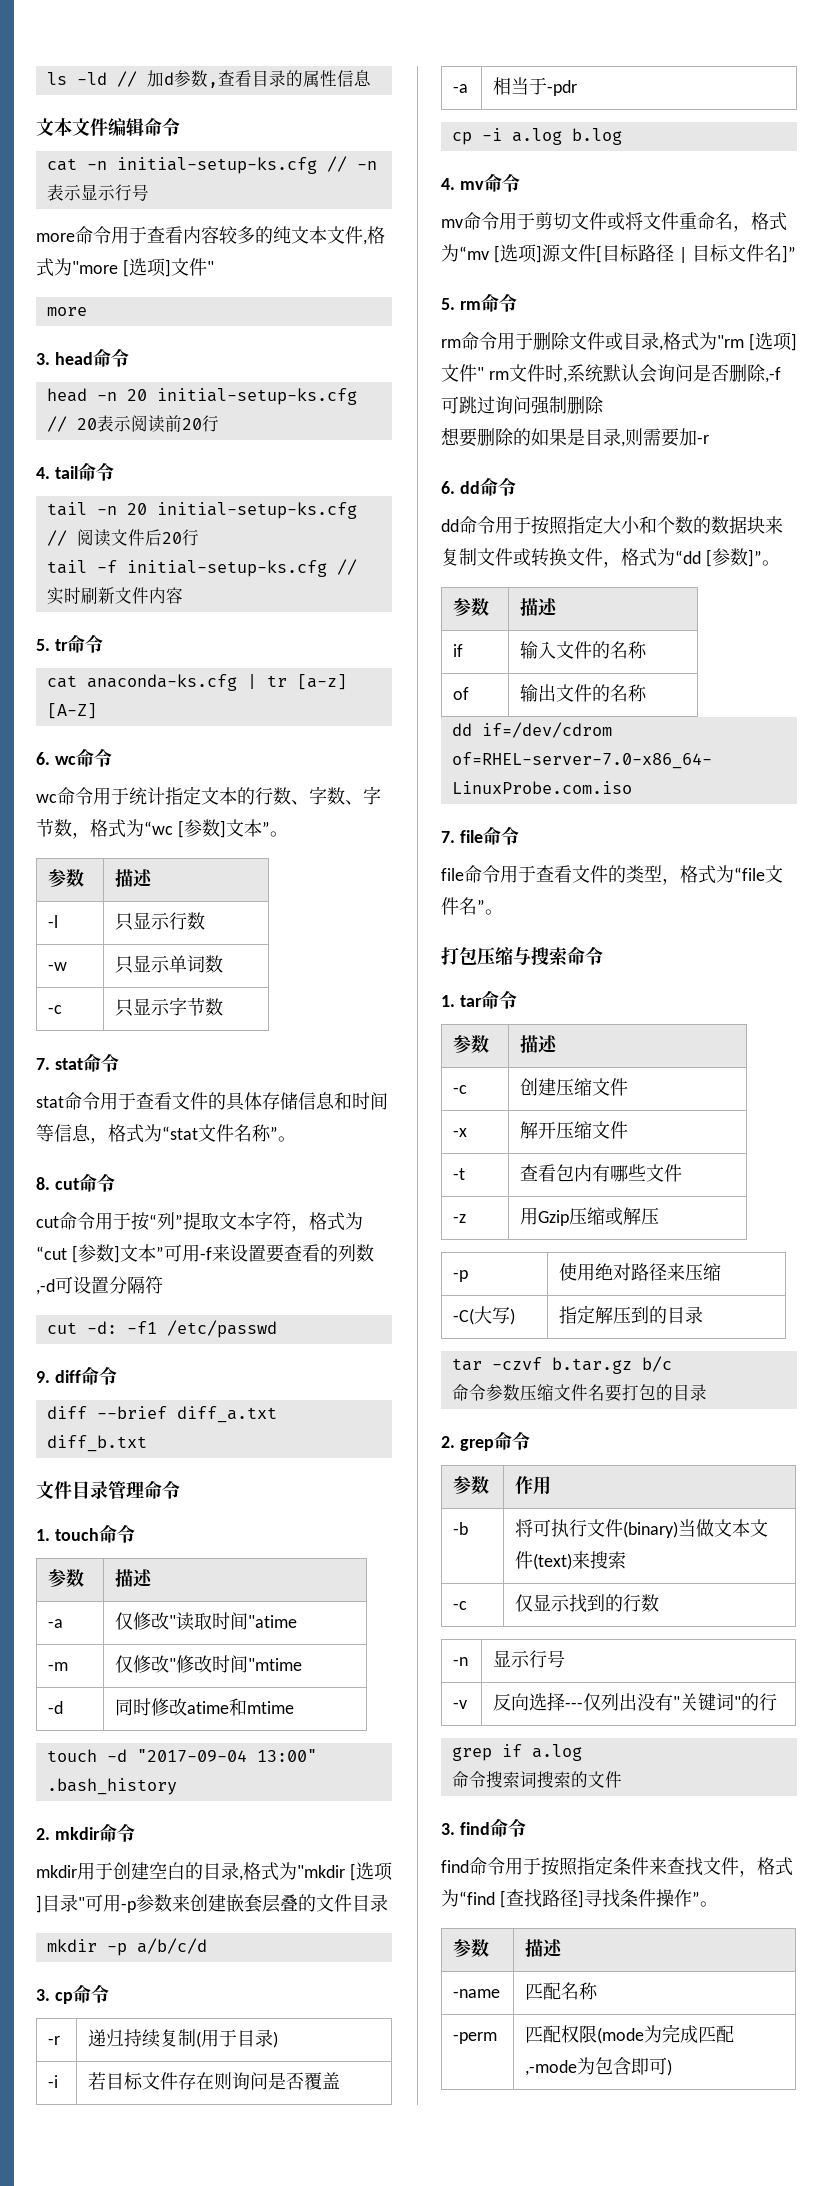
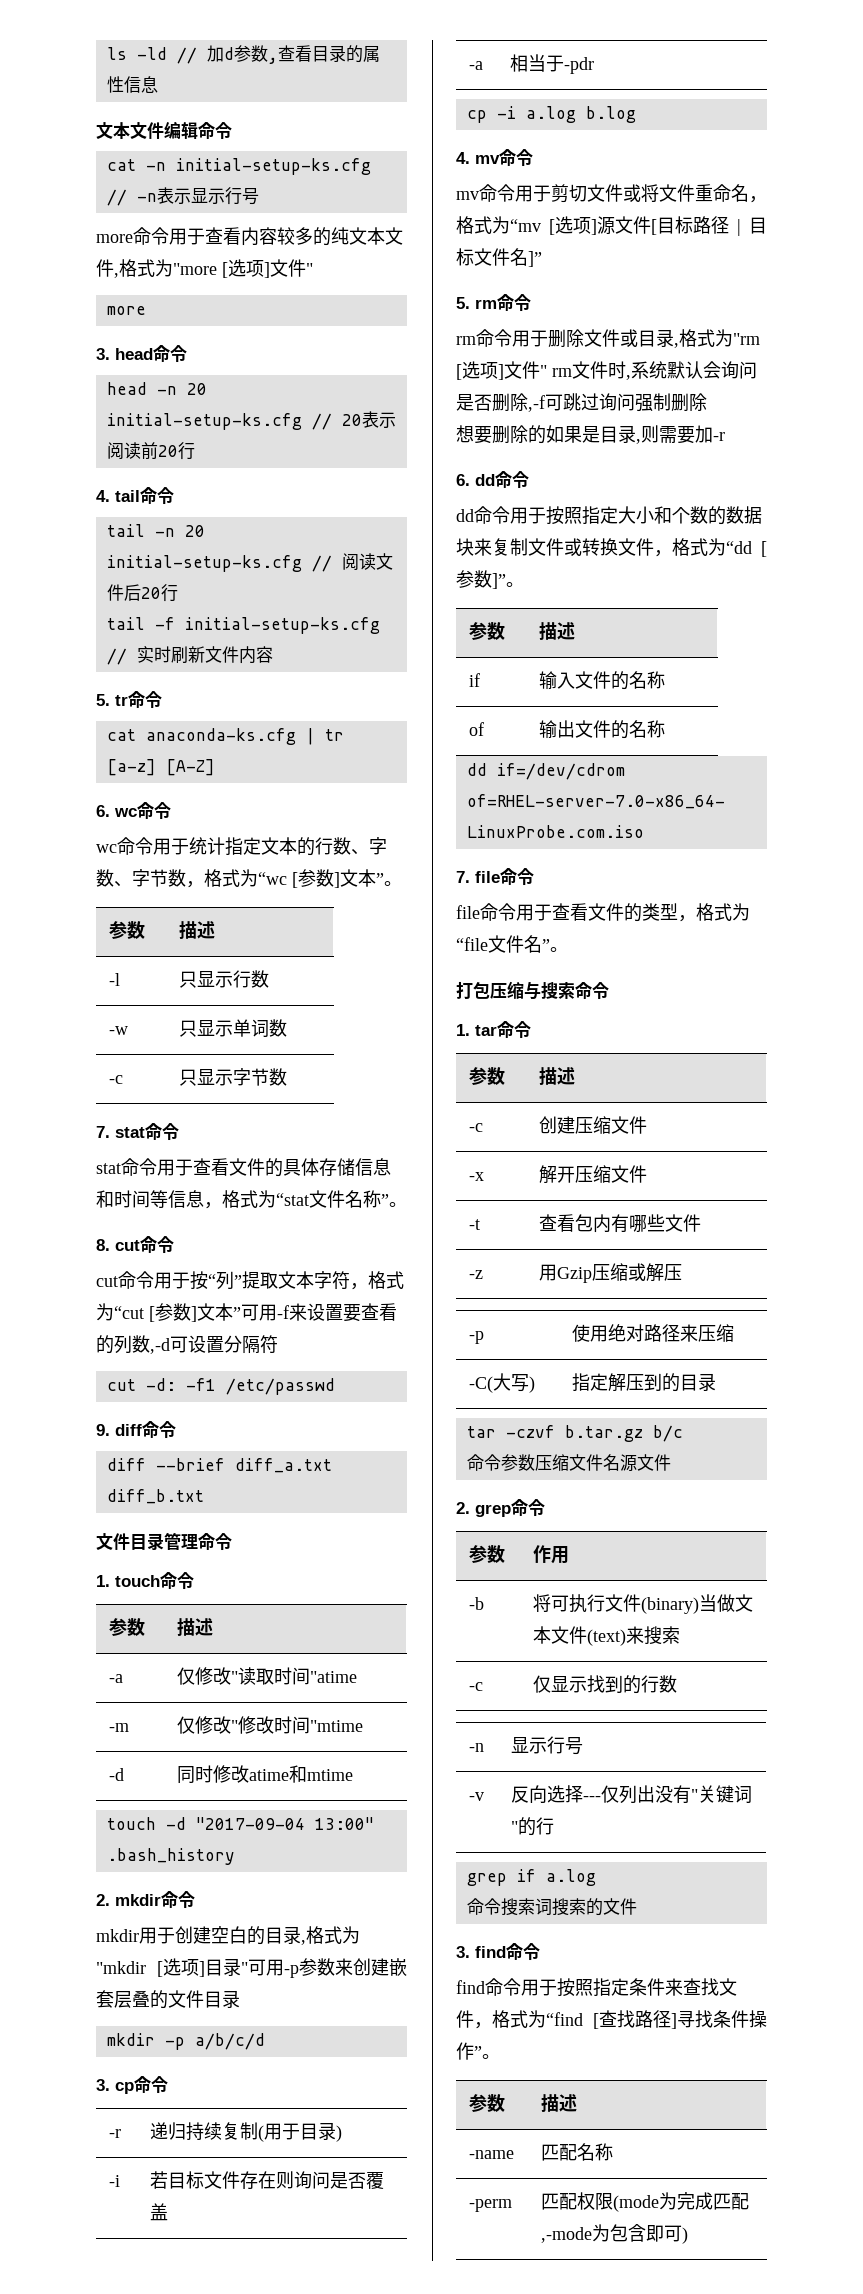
[604,1384,707,1402] 要打包的目录 -> [619,1454,671,1472] 源文件

